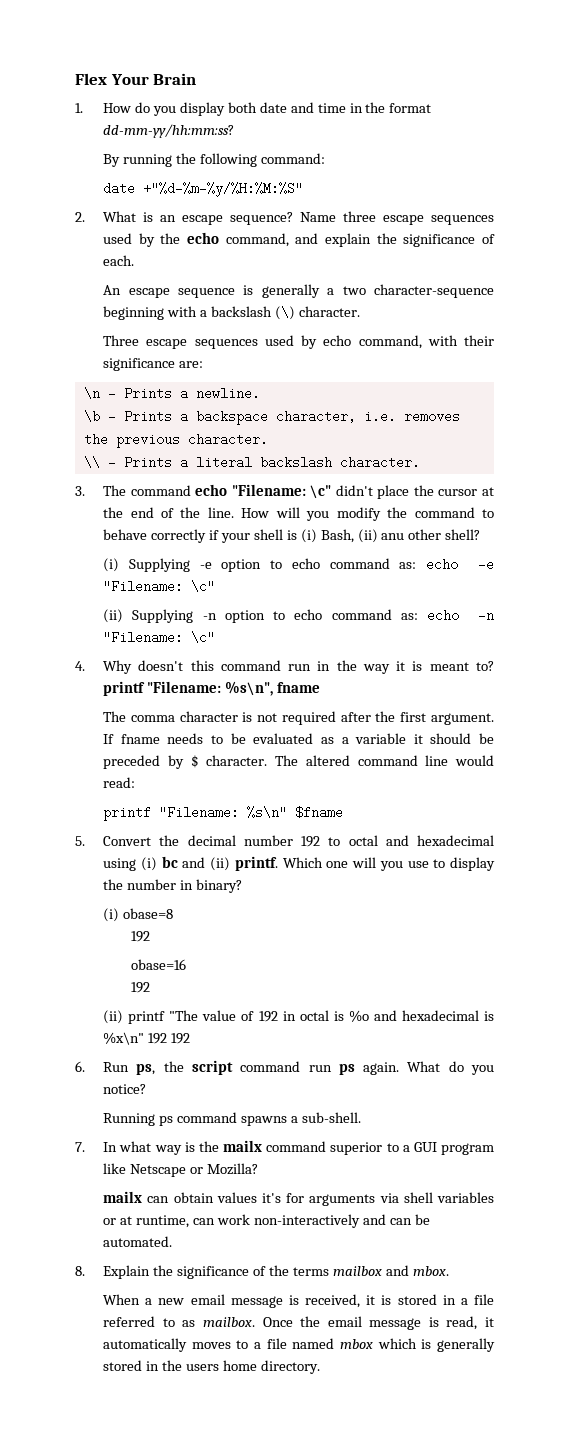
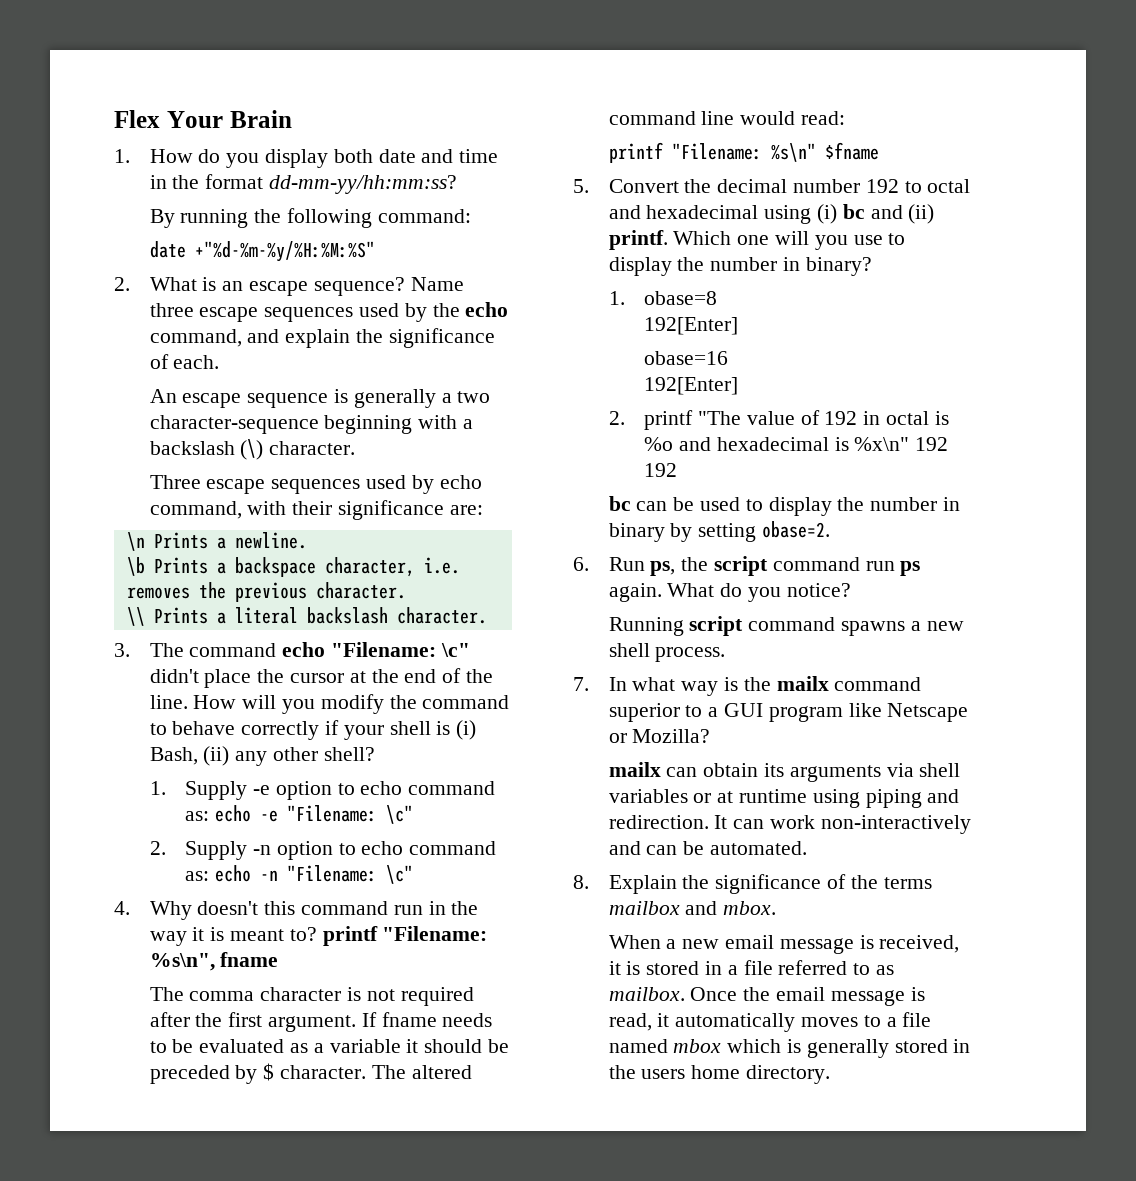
[107,387,116,400] - -> (145, 541) none
[107,410,116,423] - -> (145, 566) none
[107,456,116,469] - -> (145, 616) none
[381,533,405,540] anu -> [235,751,268,766] any
[103,558,190,572] (i) Supplying -> [149,781,248,800] 1. Supply
[103,609,194,623] (ii) Supplying -> [149,841,248,860] 2. Supply
[103,908,120,922] (i) -> [608,291,625,305] 1.
[131,931,151,942] 192 -> [644,317,739,335] 192[Enter]
[131,982,151,993] [103,1010,124,1024] 192 // (ii) -> [644,377,739,395] [608,411,625,425] 192[Enter] // 2.
(191, 1038) none -> [608,496,961,516] [608,521,831,542] // bc can be used to display the number in binary by setting obase=2.
[159,1116,174,1126] ps -> [689,616,744,636] script
[301,1112,361,1123] sub-shell. -> [926,621,964,631] [608,643,726,662] new shell process.
[216,1192,305,1203] values it's for -> [764,763,785,777] its
[136,1215,190,1228] runtime, -> [739,789,960,808] [608,815,728,829] runtime using piping and redirection. It

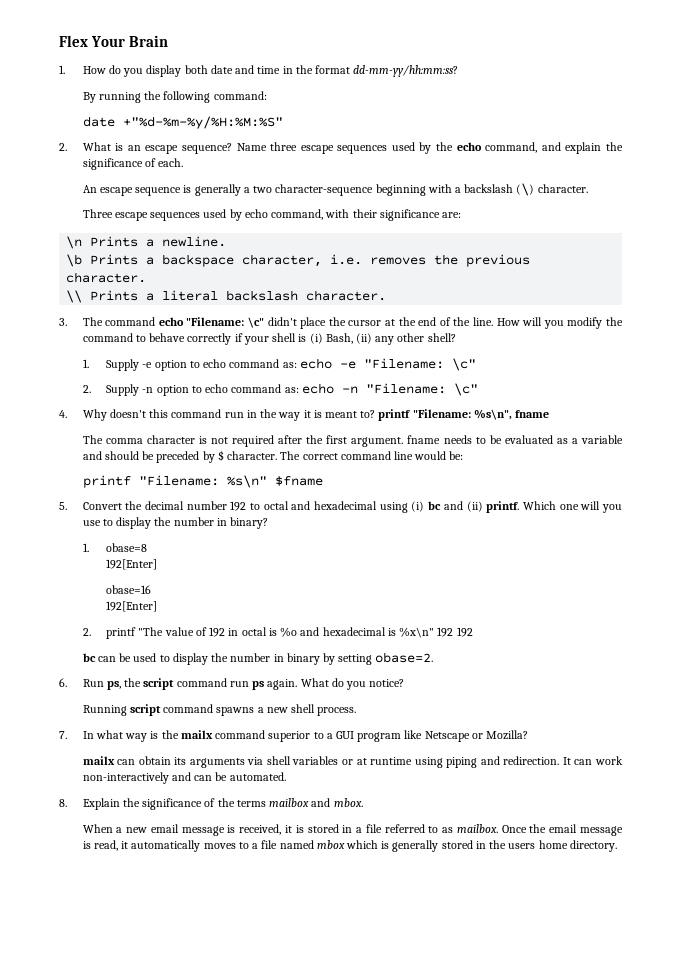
[361,1012,377,1027] If -> (404, 442) none
[406,1039,419,1053] it -> [82,451,102,460] and
[411,1065,472,1079] altered -> [302,453,338,460] correct
[801,111,846,125] read: -> [449,451,464,460] be:

